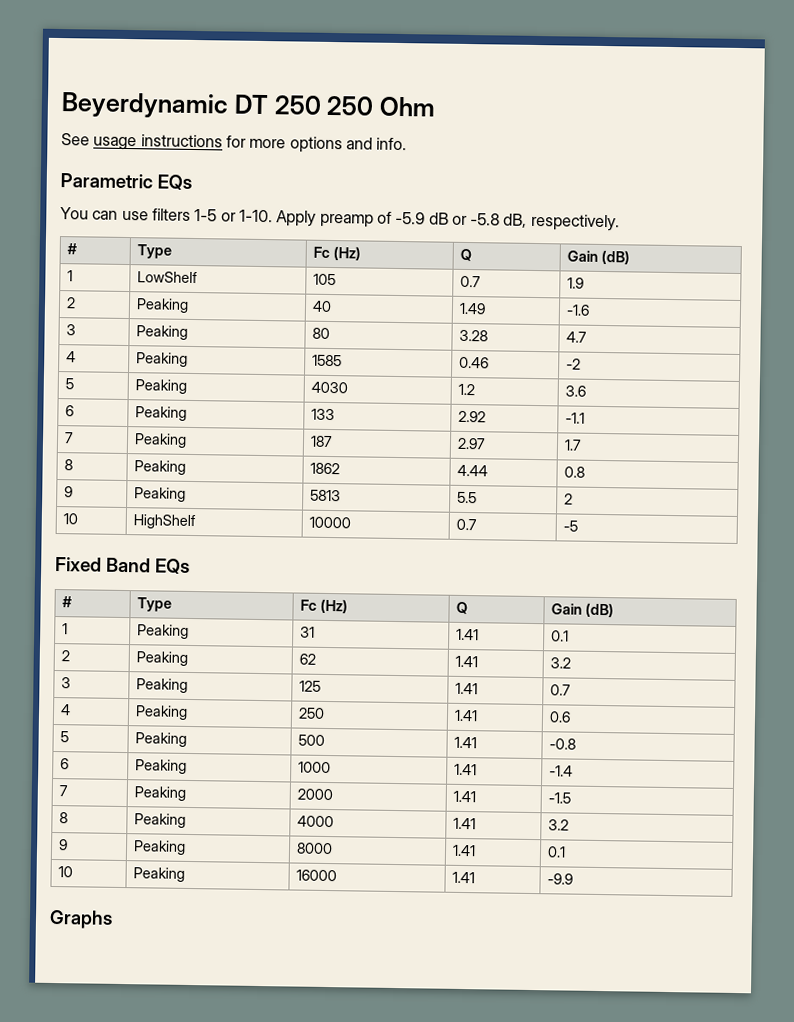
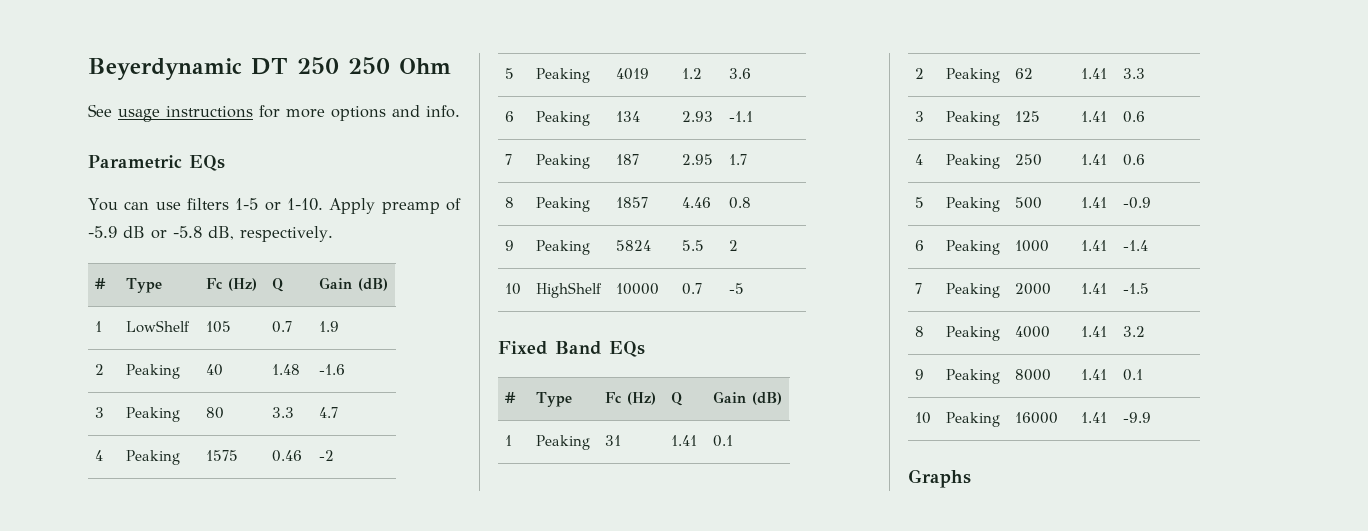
[459,302,487,315] 1.49 -> [272,364,301,375] 1.48
[459,329,489,342] 3.28 -> [272,407,295,418] 3.3
[312,354,343,367] 1585 -> [206,450,239,461] 1575
[311,381,349,394] 4030 -> [616,68,650,80] 4019
[311,408,336,421] [458,410,487,423] 133 | 2.92 -> [616,111,641,122] [682,111,714,122] 134 | 2.93
[457,437,487,450] 2.97 -> [682,154,714,165] 2.95
[310,462,341,475] [457,464,489,477] 1862 | 4.44 -> [616,197,649,208] [682,197,712,208] 1857 | 4.46
[310,489,342,502] 5813 -> [616,240,652,251] 5824
[550,657,572,669] 3.2 -> [1123,68,1146,79] 3.3
[550,684,572,696] 0.7 -> [1123,111,1146,123] 0.6
[549,738,577,750] -0.8 -> [1123,197,1152,209] -0.9

